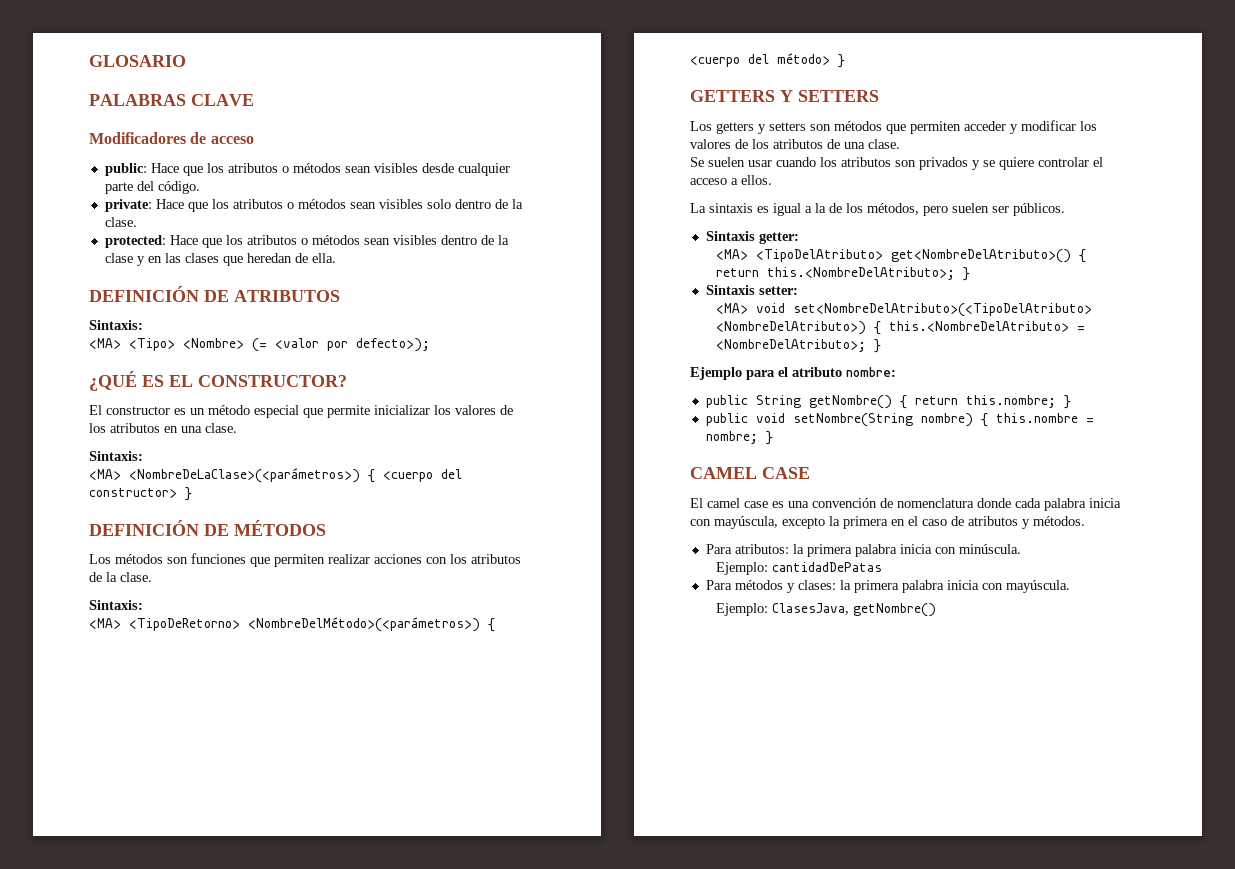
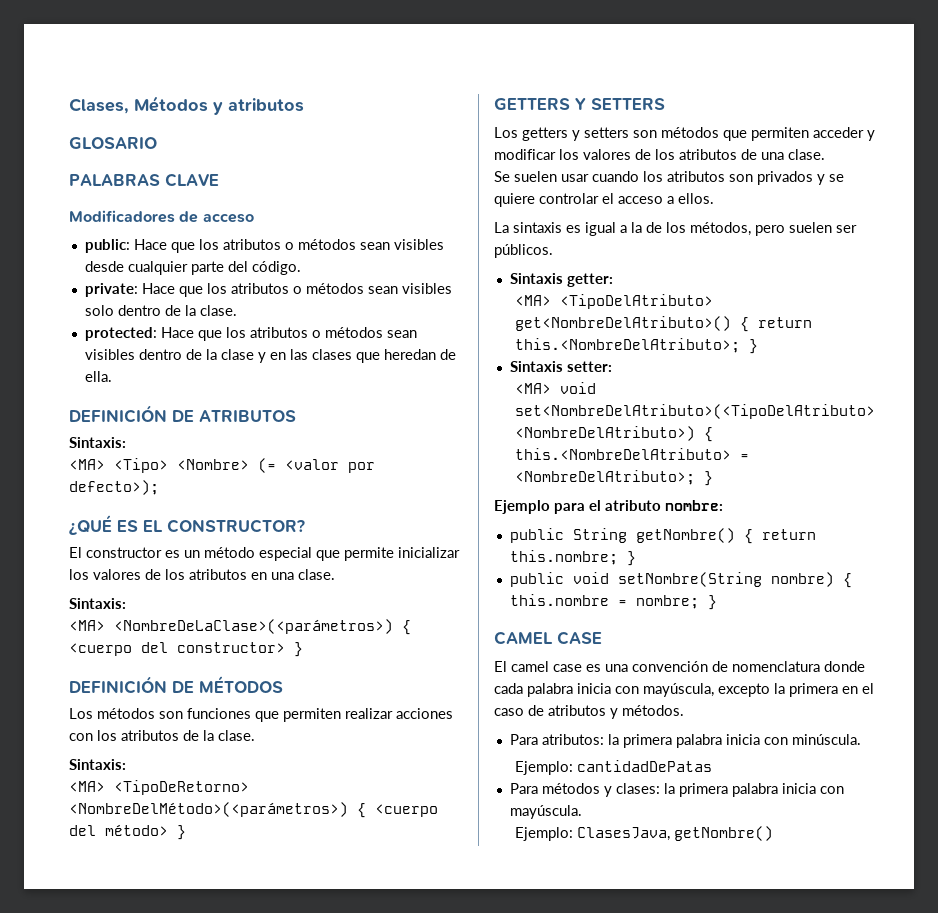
(89, 61) none -> [69,96,304,115] Clases, Métodos y atributos //

